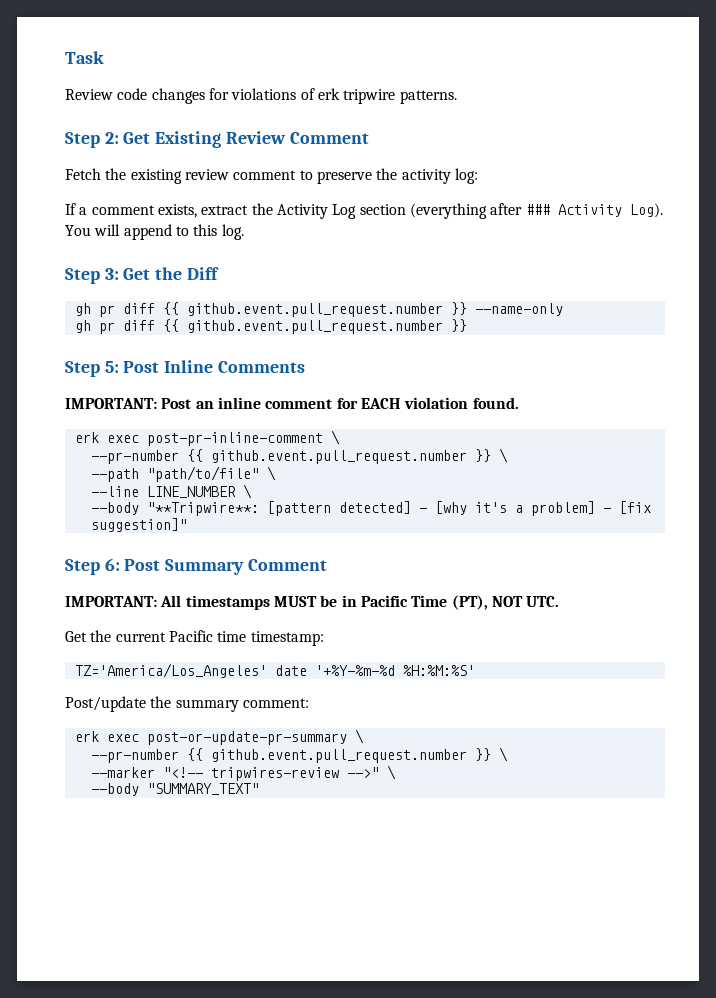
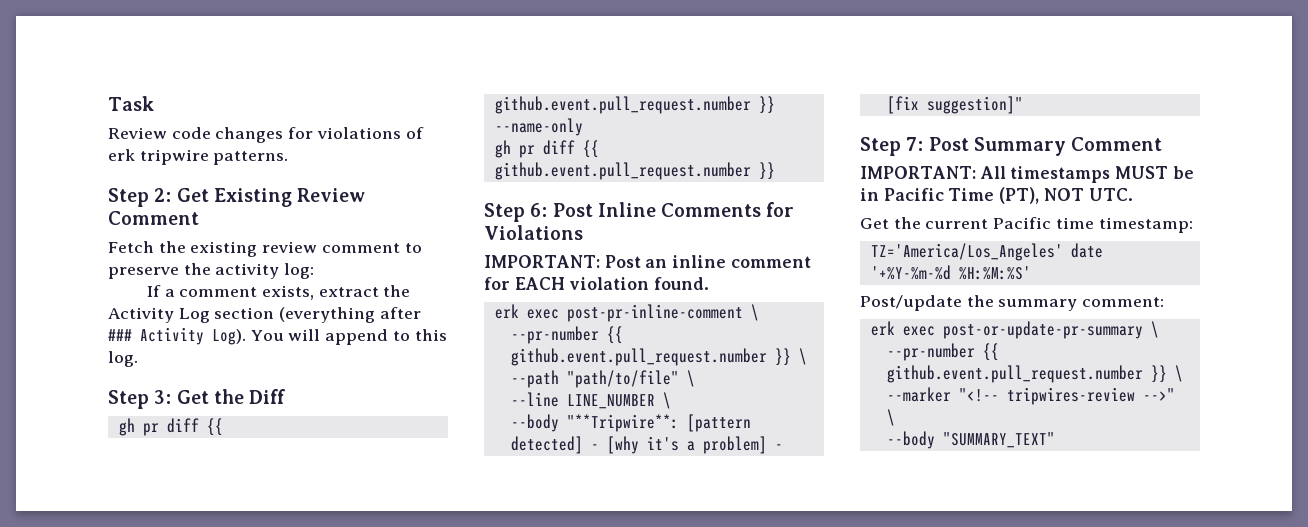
[104,361,119,373] 5: -> [530,203,548,217] 6:
(305, 367) none -> [766,202,795,217] [484,225,583,240] for Violations
[104,558,120,571] 6: -> [906,137,924,151] 7:

